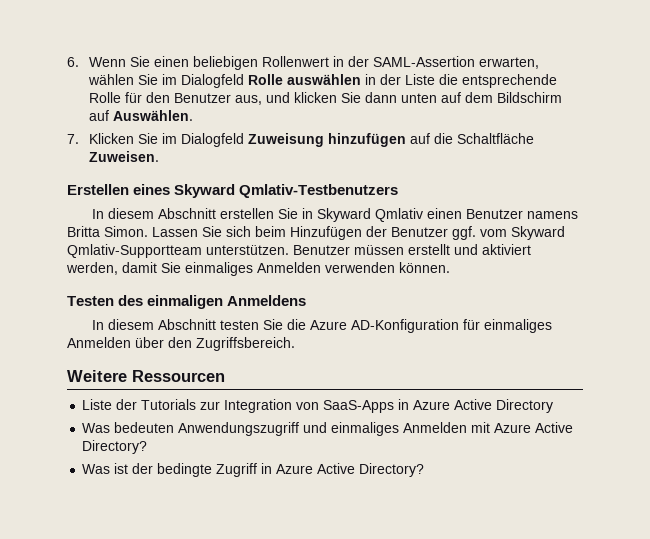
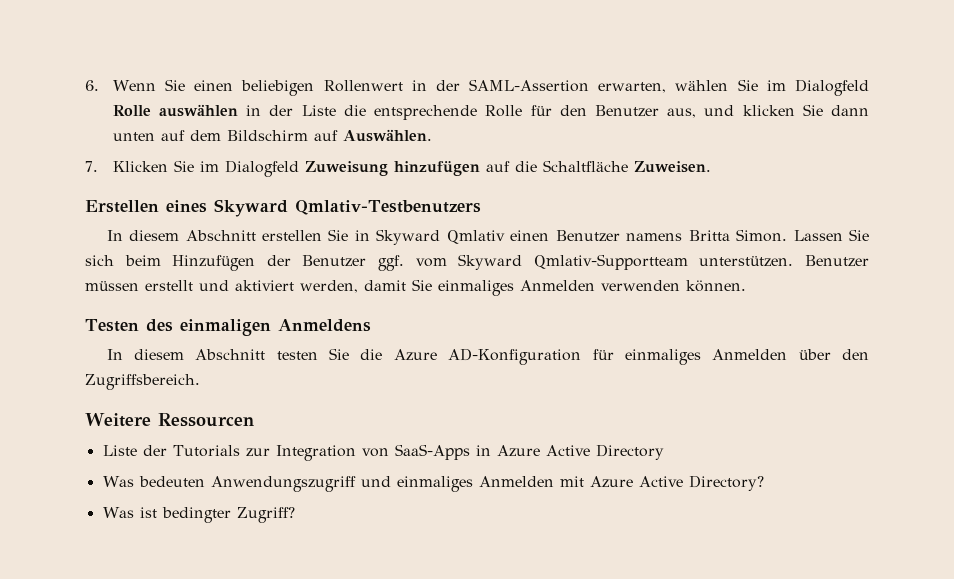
[132,463,425,477] der bedingte Zugriff in Azure Active Directory? -> [161,507,295,523] bedingter Zugriff?

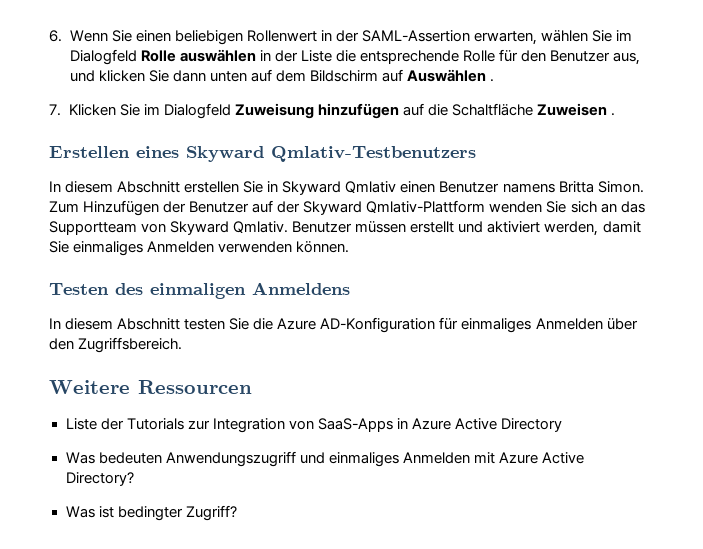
[342,129,432,142] Auswählen. -> [406,69,495,82] Auswählen .
[633,161,711,173] Zuweisen. -> [536,103,615,116] Zuweisen .
[793,229,869,241] [85,254,794,271] Lassen Sie sich beim Hinzufügen der Benutzer ggf. vom Skyward Qmlativ-Supportteam unterstützen. -> [49,200,645,216] [49,221,289,235] Zum Hinzufügen der Benutzer auf der Skyward Qmlativ-Plattform wenden Sie sich an das Supportteam von Skyward Qmlativ.

